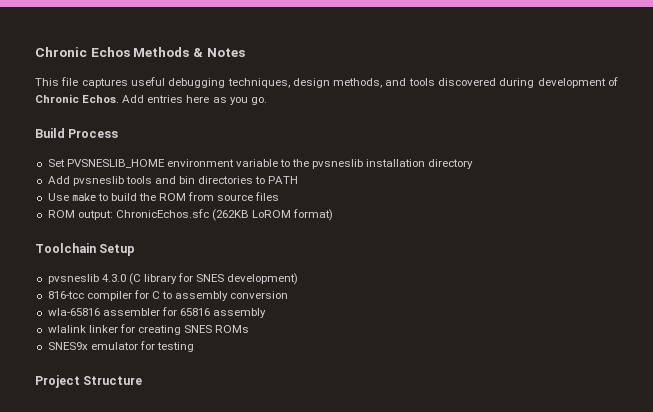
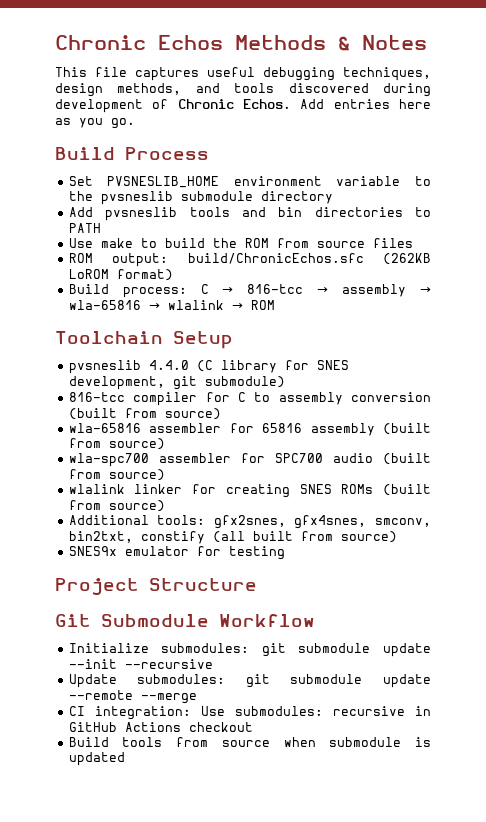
[366,159,426,167] installation -> [180,191,253,201] submodule
[115,209,209,218] ChronicEchos.sfc -> [187,253,364,264] build/ChronicEchos.sfc
(334, 215) none -> [68,284,432,298] [68,300,275,310] // Build process: C → 816-tcc → assembly → wla-65816 → wlalink → ROM
[101,274,126,282] 4.3.0 -> [148,360,189,370] 4.4.0
[227,273,299,285] development) -> [68,376,285,390] development, git submodule)
(289, 295) none -> [68,408,221,420] (built from source)
(267, 313) none -> [382,423,431,435] [68,438,165,450] [68,453,432,467] [68,469,165,481] (built from source) // wla-spc700 assembler for SPC700 audio (built from source)
(250, 329) none -> [383,484,431,496] [68,500,165,512] [68,515,431,529] [68,531,397,544] (built from source) // Additional tools: gfx2snes, gfx4snes, smconv, bin2txt, constify (all built from source)
(143, 380) none -> [55,614,315,627] [68,643,431,657] [68,659,213,669] [68,674,431,688] [68,690,197,704] [68,706,432,720] [68,722,253,732] [68,737,431,747] [68,752,125,766] // Git Submodule Workflow // Initialize submodules: git submodule update --init --recursive // Update submodules: git submodule update --remote --merge // CI integration: Use submodules: recursive in GitHub Actions checkout // Build tools from source when submodule is updated

